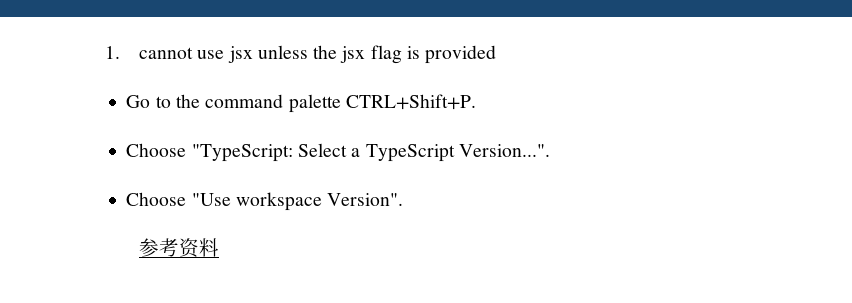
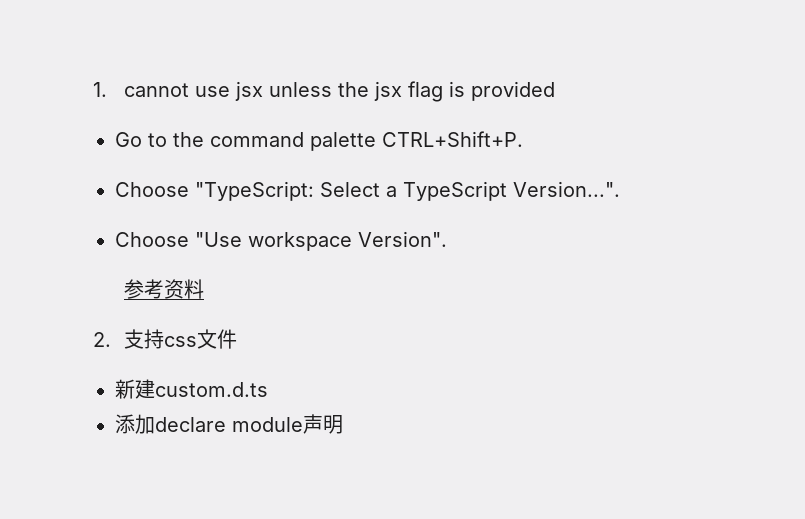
(220, 247) none -> [93,329,237,349] [115,379,268,399] [115,414,343,434] // 2.支持css文件 // 新建custom.d.ts // 添加declare module声明

